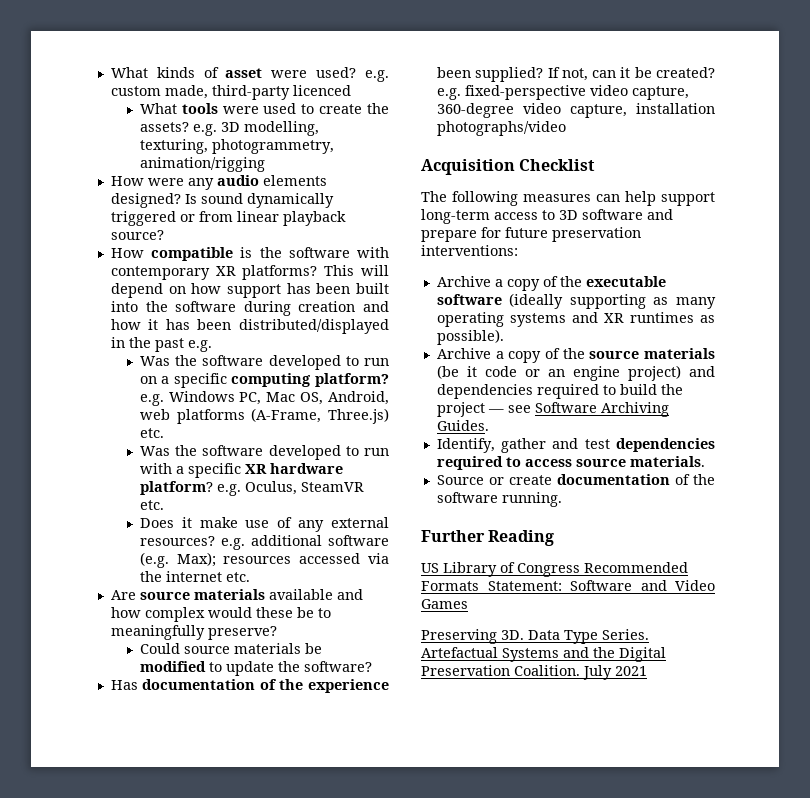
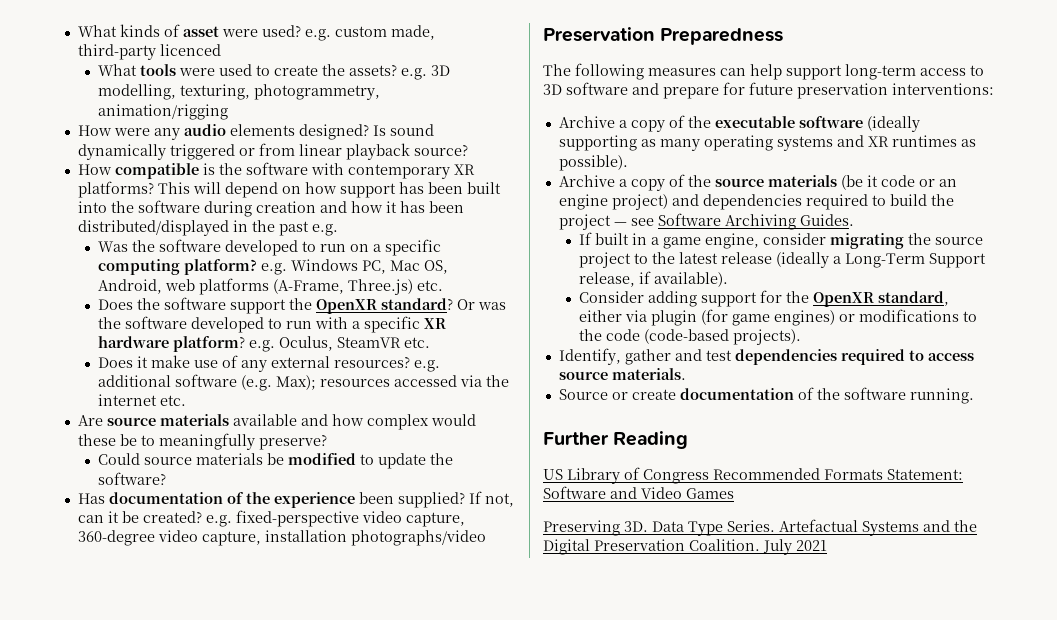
[139,446,170,456] Was -> [98,297,507,314] Does the software support the OpenXR standard? Or was
[421,159,596,175] Acquisition Checklist -> [543,27,784,45] Preservation Preparedness
(489, 425) none -> [579,232,984,249] [579,252,987,268] [579,271,729,287] [579,290,950,307] [579,309,978,326] [579,329,802,345] // If built in a game engine, consider migrating the source project to the latest release (ideally a Long-Term Support release, if available). // Consider adding support for the OpenXR standard, either via plugin (for game engines) or modifications to the code (code-based projects).

